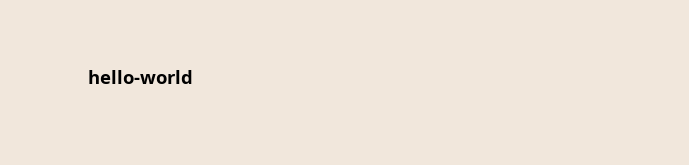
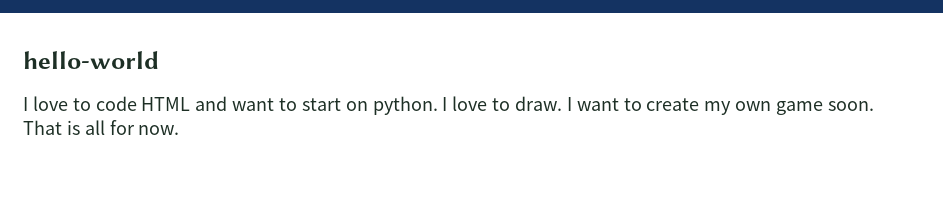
(193, 77) none -> [23,96,874,115] [23,120,180,135] // I love to code HTML and want to start on python. I love to draw. I want to create my own game soon. That is all for now.

